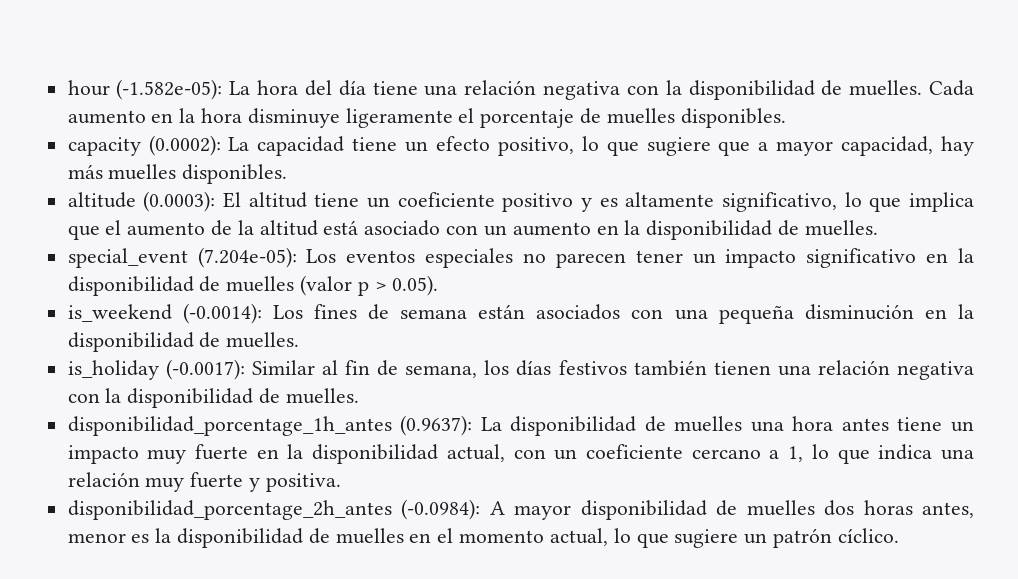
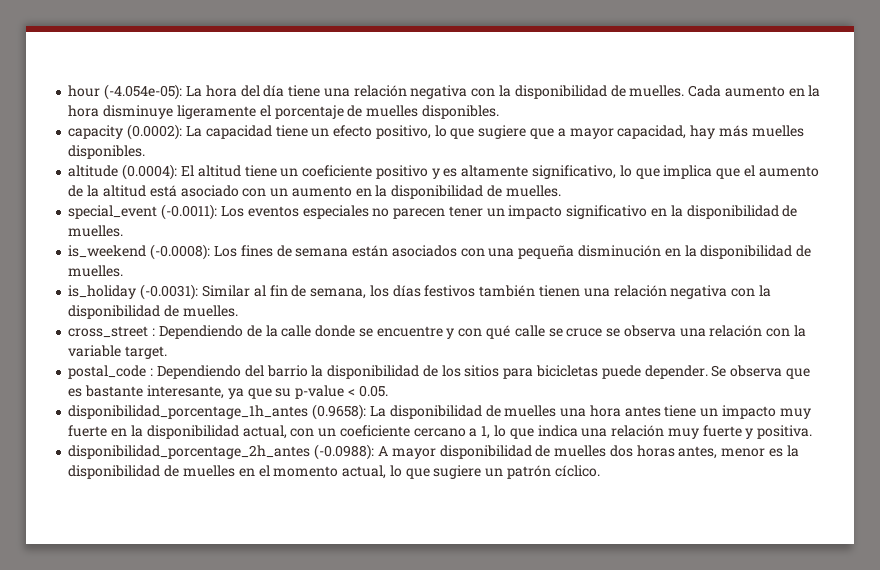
[116,79,223,100] (-1.582e-05): -> [104,84,183,100] (-4.054e-05):
[143,191,216,212] (0.0003): -> [122,164,178,180] (0.0004):
[197,247,297,268] (7.204e-05): -> [161,204,218,220] (-0.0011):
[226,275,439,296] muelles (valor p > 0.05). -> [68,225,124,237] muelles.
[182,303,262,324] (-0.0014): -> [150,244,211,260] (-0.0008):
[165,359,245,380] (-0.0017): -> [140,284,199,300] (-0.0031):
(359, 396) none -> [68,325,806,339] [68,345,168,359] [68,365,810,379] [68,385,388,399] // cross_street : Dependiendo de la calle donde se encuentre y con qué calle se cruce se observa una relación con la variable target. // postal_code : Dependiendo del barrio la disponibilidad de los sitios para bicicletas puede depender. Se observa que es bastante interesante, ya que su p-value < 0.05.
[400,415,473,436] (0.9637): -> [312,404,367,420] (0.9658):
[401,499,481,520] (-0.0984): -> [314,444,375,460] (-0.0988):

